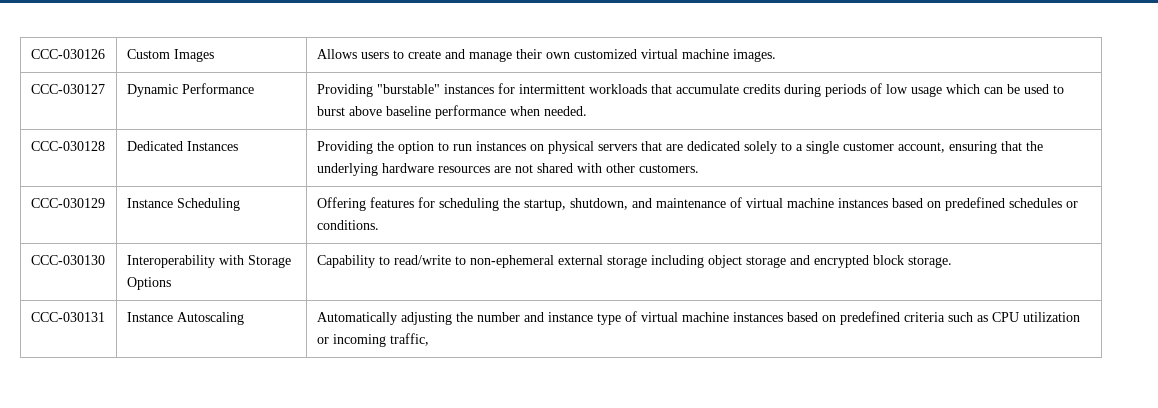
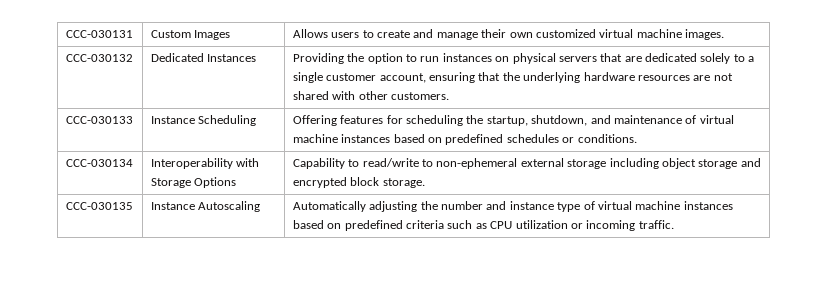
[30,49,105,59] CCC-030126 -> [65,30,133,38] CCC-030131
[30,84,105,94] [126,83,254,97] [316,83,1064,97] [316,105,587,119] [30,141,105,151] CCC-030127 | Dynamic Performance | Providing "burstable" instances for intermittent workloads that accumulate credits during periods of low usage which can be used to burst above baseline performance when needed. // CCC-030128 -> [65,54,133,62] CCC-030132
[30,198,105,208] CCC-030129 -> [65,116,133,124] CCC-030133
[30,255,105,265] CCC-030130 -> [65,159,133,167] CCC-030134
[30,312,105,322] CCC-030131 -> [65,202,133,210] CCC-030135
[389,333,429,346] traffic, -> [638,220,674,229] traffic.

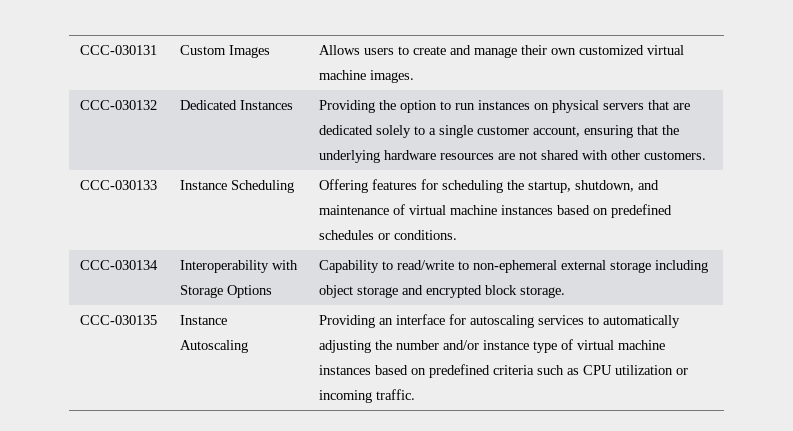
[292,201,366,212] Automatically -> [319,314,681,328] Providing an interface for autoscaling services to automatically
[486,201,507,210] and -> [443,340,480,350] and/or

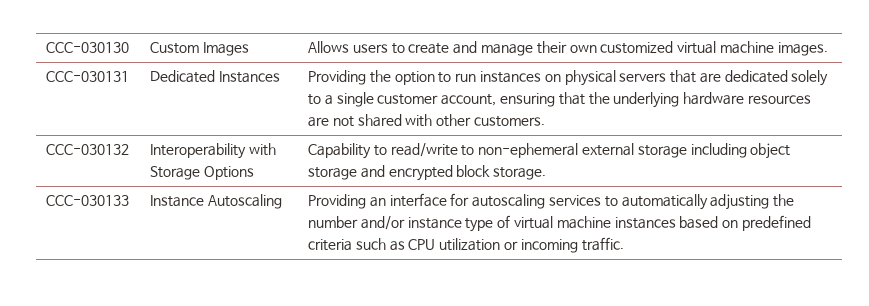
[80,45,158,55] CCC-030131 -> [46,42,130,53] CCC-030130
[80,100,158,110] CCC-030132 -> [46,71,130,82] CCC-030131
[80,180,158,190] [180,180,295,193] [319,179,660,193] [319,204,673,218] [319,230,458,240] [80,260,159,270] CCC-030133 | Instance Scheduling | Offering features for scheduling the startup, shutdown, and maintenance of virtual machine instances based on predefined schedules or conditions. // CCC-030134 -> [46,144,130,155] CCC-030132
[80,315,158,325] CCC-030135 -> [46,195,130,206] CCC-030133

